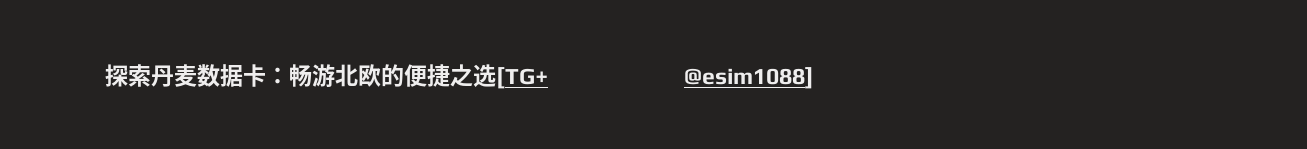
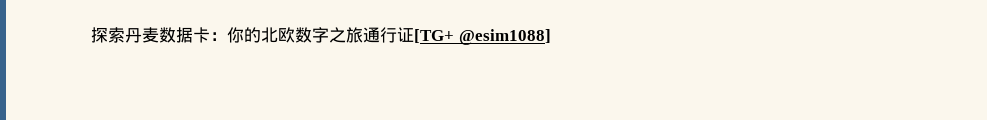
[289,64,496,87] 畅游北欧的便捷之选 -> [227,27,414,43] 你的北欧数字之旅通行证

